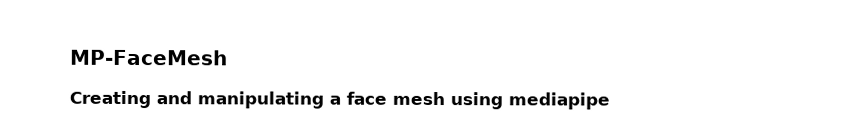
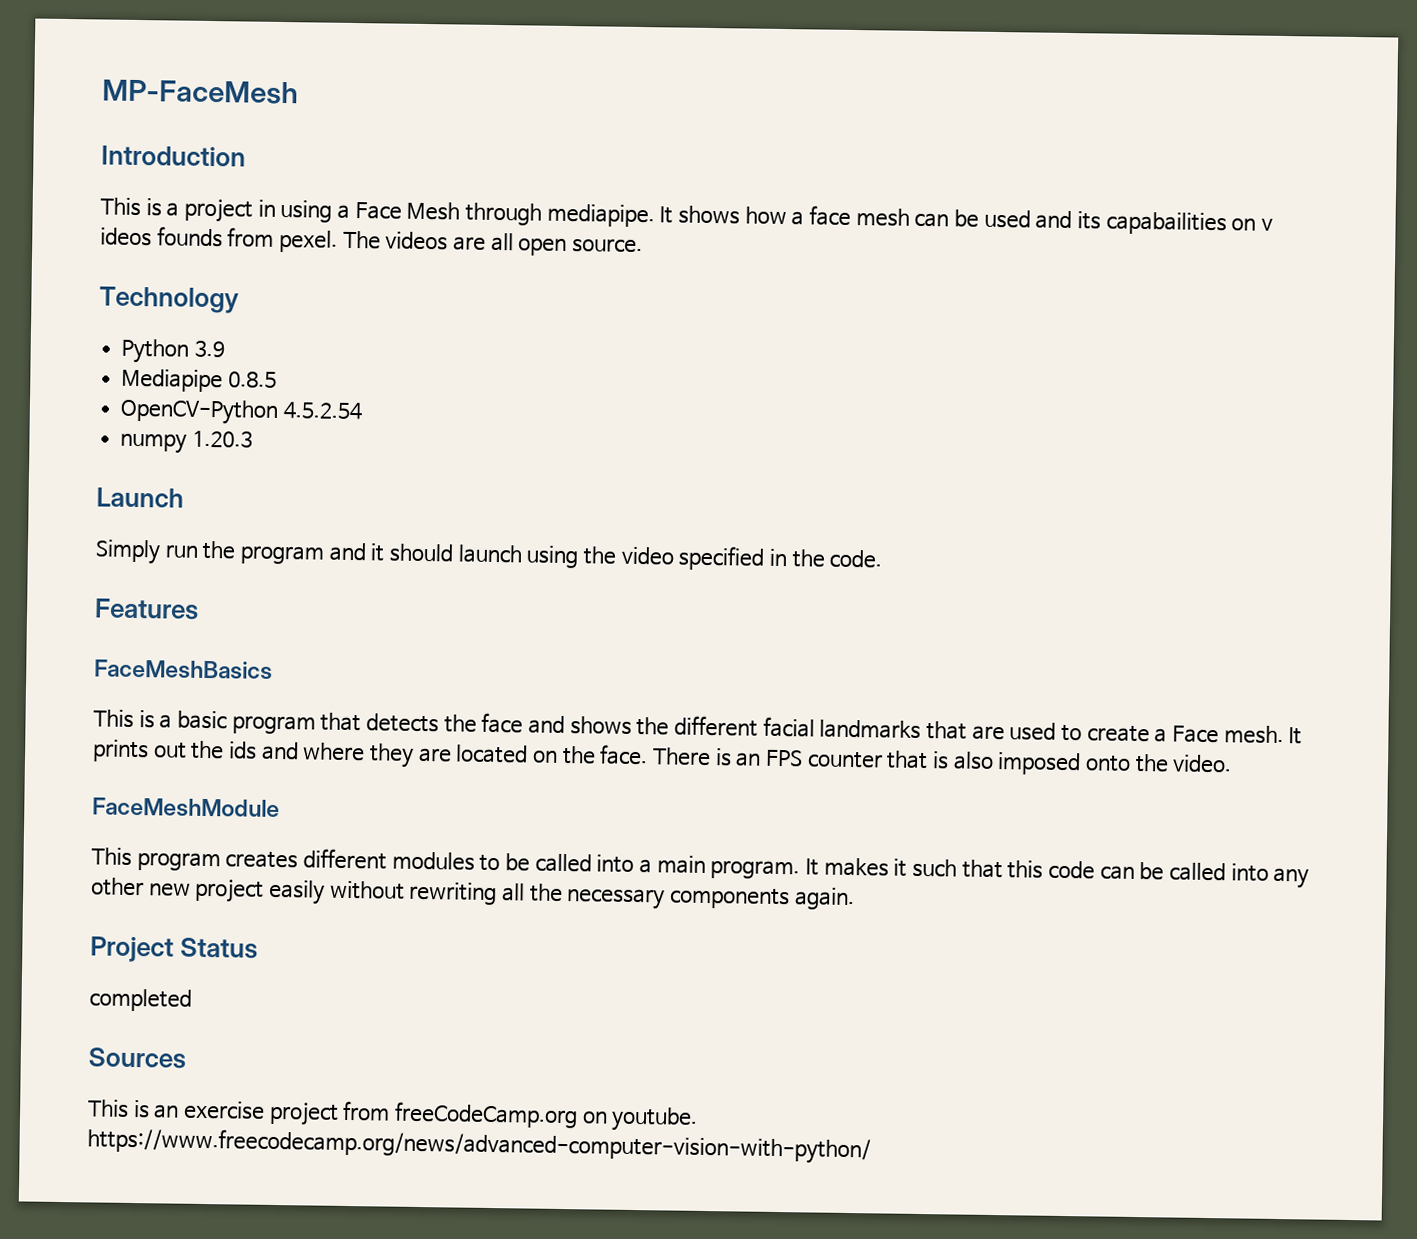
[69,90,610,110] Creating and manipulating a face mesh using mediapipe -> [101,145,246,167] [100,197,1274,236] [100,226,643,256] [99,286,239,314] [121,338,225,364] [121,368,277,393] [120,398,363,425] [120,429,253,454] [96,487,184,508] [95,539,883,571] [94,598,199,620] [94,659,273,680] [93,709,1303,745] [92,739,1233,776] [92,797,280,819] [91,847,1310,889] [91,877,855,911] [90,936,259,963] [89,988,192,1012] [88,1047,186,1069] [87,1099,699,1132] [87,1127,871,1165] Introduction // This is a project in using a Face Mesh through mediapipe. It shows how a face mesh can be used and its capabailities on v ideos founds from pexel. The videos are all open source. // Technology // Python 3.9 // Mediapipe 0.8.5 // OpenCV-Python 4.5.2.54 // numpy 1.20.3 // Launch // Simply run the program and it should launch using the video specified in the code. // Features // FaceMeshBasics // This is a basic program that detects the face and shows the different facial landmarks that are used to create a Face mesh. It prints out the ids and where they are located on the face. There is an FPS counter that is also imposed onto the video. // FaceMeshModule // This program creates different modules to be called into a main program. It makes it such that this code can be called into any other new project easily without rewriting all the necessary components again. // Project Status // completed // Sources // This is an exercise project from freeCodeCamp.org on youtube. https://www.freecodecamp.org/news/advanced-computer-vision-with-python/

